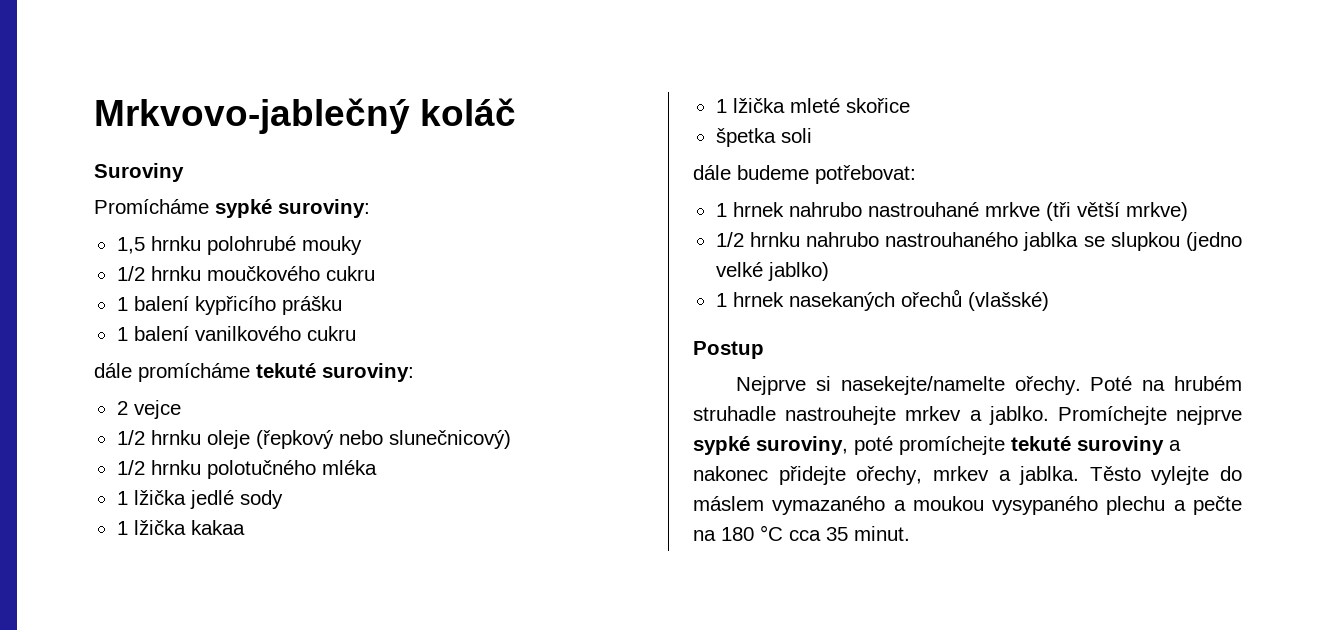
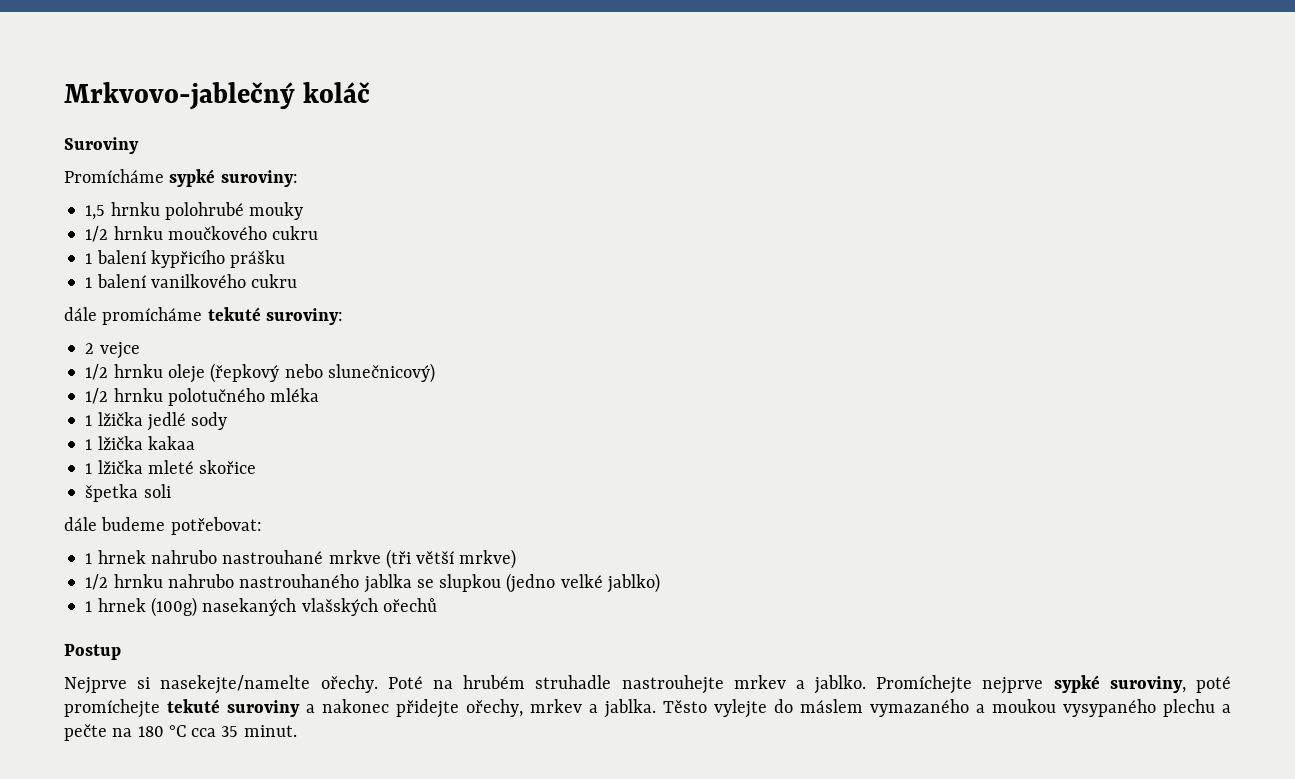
[788,292,895,311] nasekaných -> [150,597,378,617] (100g) nasekaných vlašských
[967,292,1049,311] (vlašské) -> (437, 605) none

